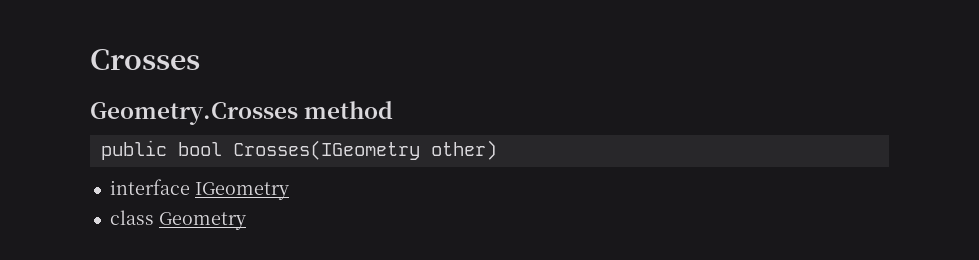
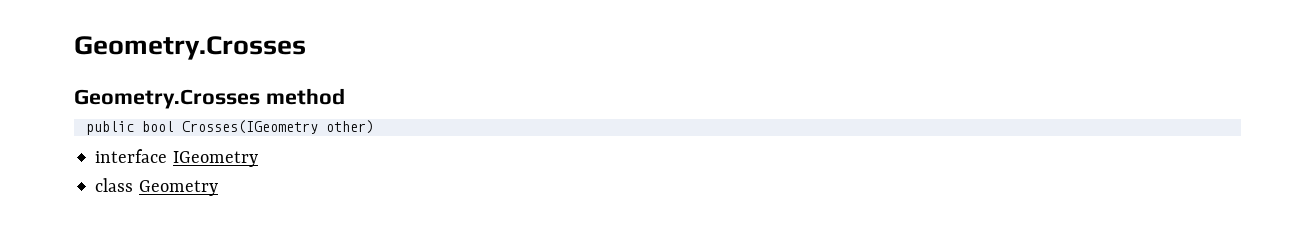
[90,49,200,70] Crosses -> [74,36,306,60] Geometry.Crosses

